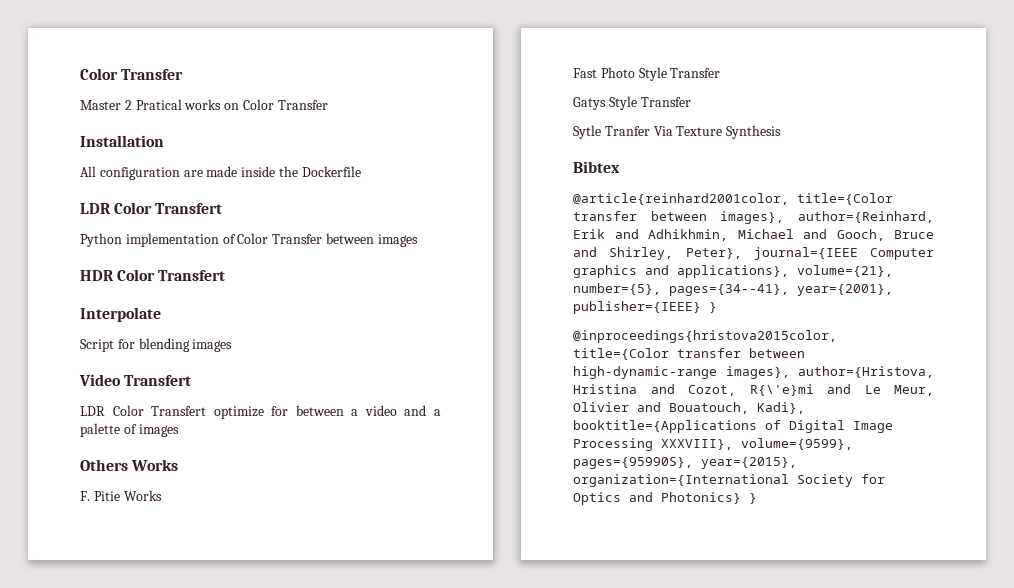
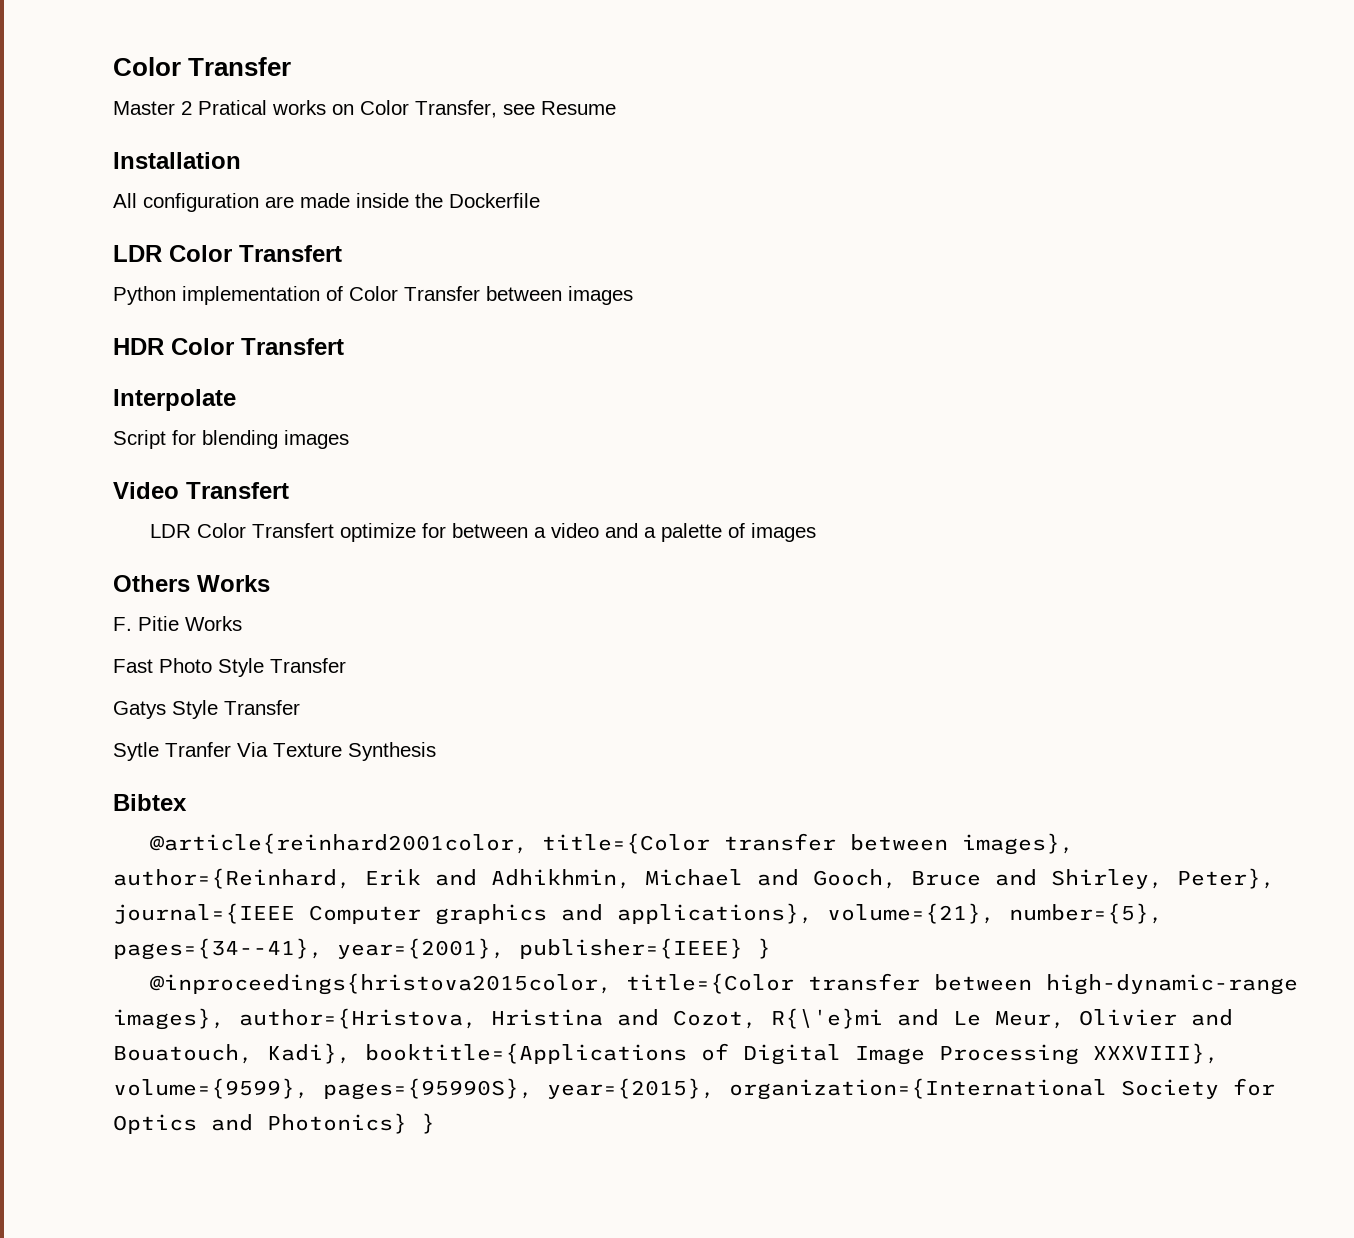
[277,100,328,110] Transfer -> [415,100,616,118] Transfer, see Resume

